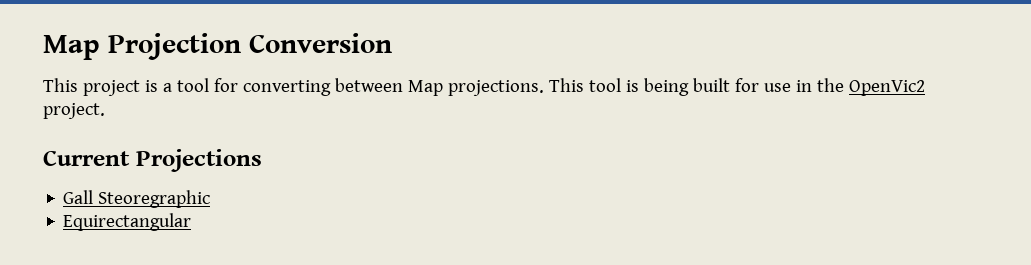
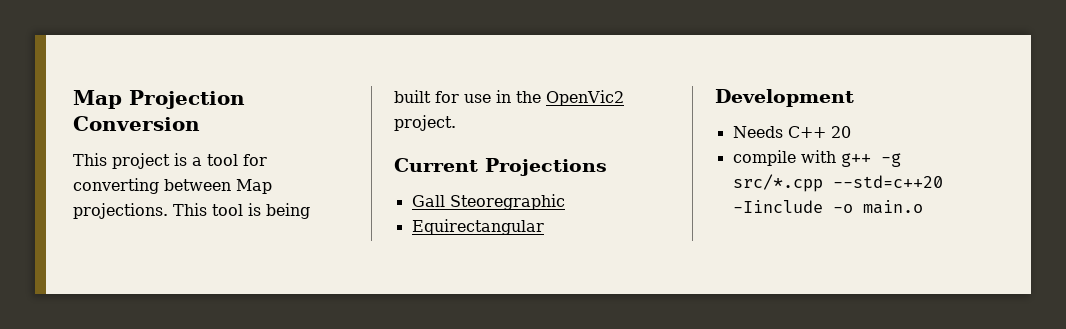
(192, 222) none -> [715,89,854,107] [732,126,851,138] [732,150,901,167] [732,174,943,192] [732,200,923,214] // Development // Needs C++ 20 // compile with g++ -g src/*.cpp --std=c++20 -Iinclude -o main.o

